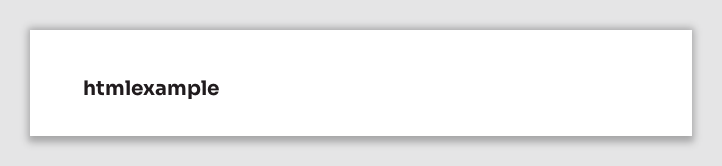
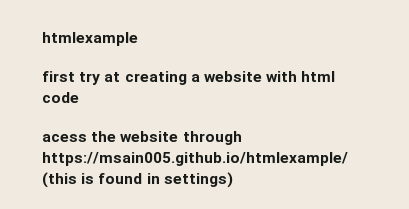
(219, 90) none -> [42,71,336,85] [42,92,79,103] [42,131,242,145] [42,152,348,166] [42,172,233,188] // first try at creating a website with html code // acess the website through https://msain005.github.io/htmlexample/ (this is found in settings)

